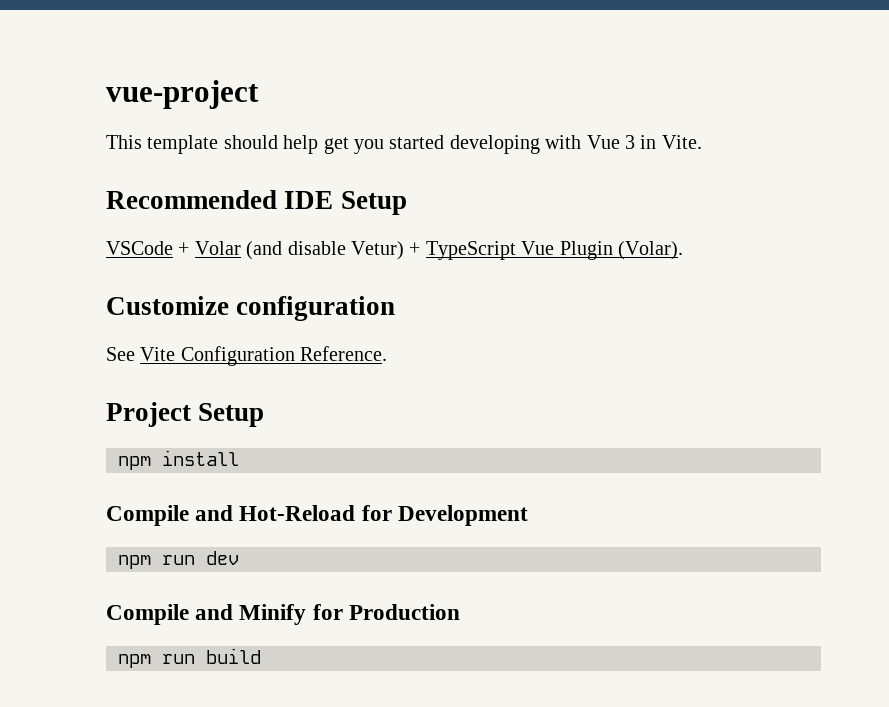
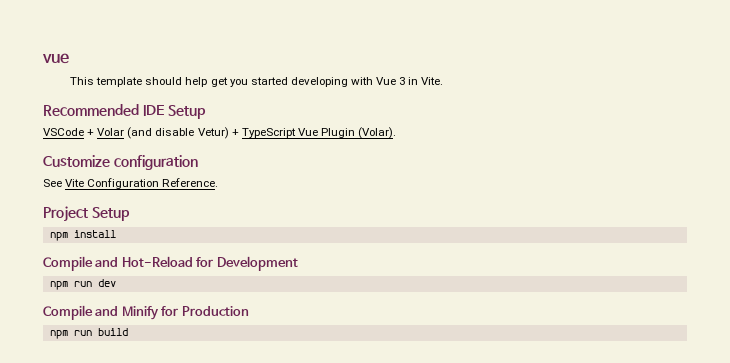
[106,80,259,109] vue-project -> [42,53,69,64] vue

